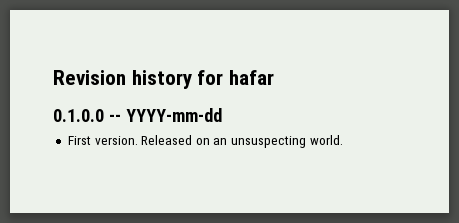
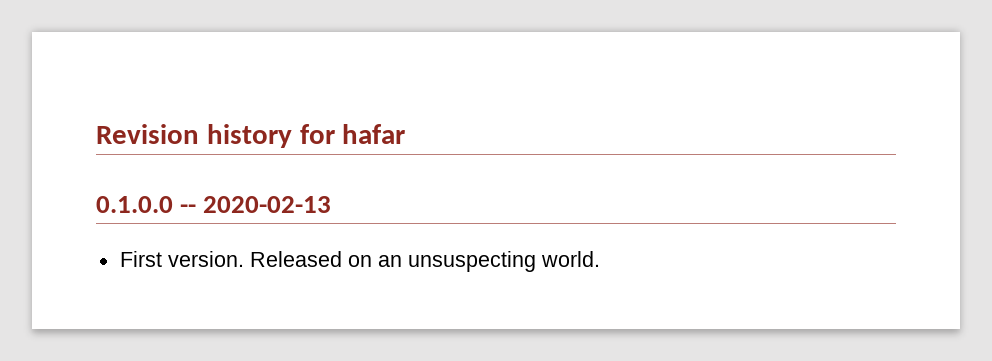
[125,108,222,122] YYYY-mm-dd -> [203,196,332,213] 2020-02-13

